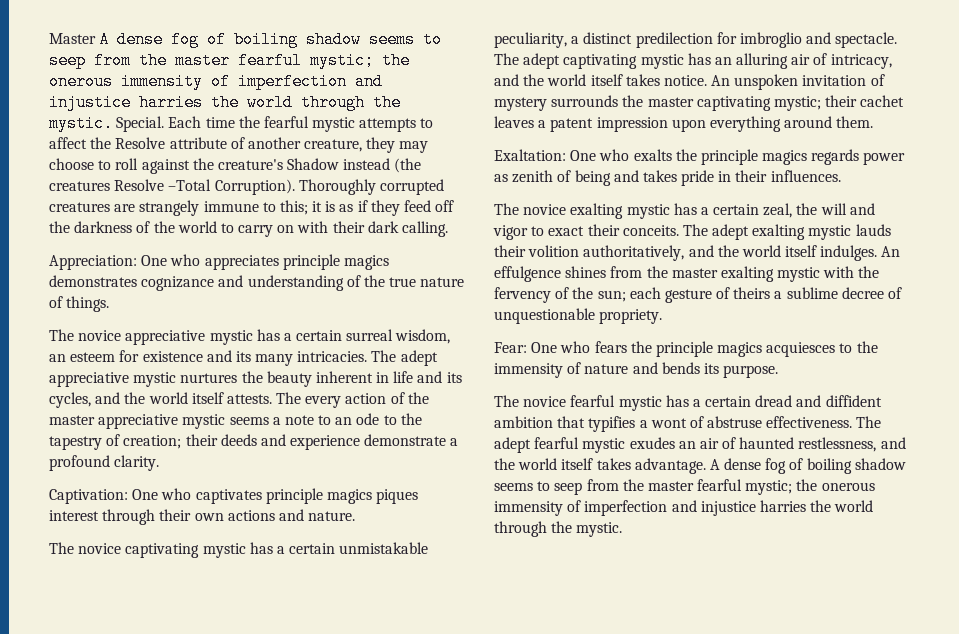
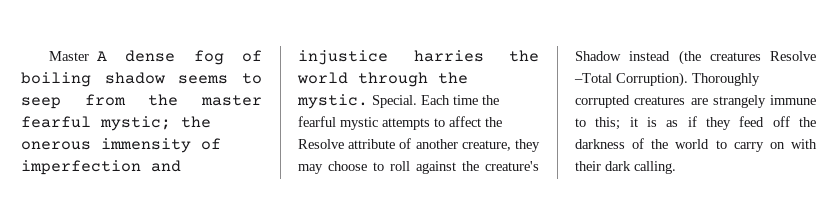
[49,254,389,270] [49,275,465,291] [49,296,110,312] [49,329,451,345] [49,350,438,366] [49,371,462,387] [49,392,429,408] [49,413,422,429] [49,434,459,450] [49,455,160,471] [49,488,419,504] [49,509,356,525] [49,542,429,558] [494,32,898,48] [494,53,892,69] [494,74,885,90] [494,95,905,111] [494,116,874,132] [494,149,906,165] [494,170,841,186] [494,203,875,219] [493,224,891,240] [494,245,901,261] [494,266,880,282] [494,287,903,303] [494,308,663,324] [494,341,878,357] [494,362,779,378] [494,395,882,411] [494,416,882,432] [494,437,906,453] [494,458,906,474] [494,479,875,495] [494,500,874,516] [494,521,623,537] // Appreciation: One who appreciates principle magics demonstrates cognizance and understanding of the true nature of things. // The novice appreciative mystic has a certain surreal wisdom, an esteem for existence and its many intricacies. The adept appreciative mystic nurtures the beauty inherent in life and its cycles, and the world itself attests. The every action of the master appreciative mystic seems a note to an ode to the tapestry of creation; their deeds and experience demonstrate a profound clarity. // Captivation: One who captivates principle magics piques interest through their own actions and nature. // The novice captivating mystic has a certain unmistakable peculiarity, a distinct predilection for imbroglio and spectacle. The adept captivating mystic has an alluring air of intricacy, and the world itself takes notice. An unspoken invitation of mystery surrounds the master captivating mystic; their cachet leaves a patent impression upon everything around them. // Exaltation: One who exalts the principle magics regards power as zenith of being and takes pride in their influences. // The novice exalting mystic has a certain zeal, the will and vigor to exact their conceits. The adept exalting mystic lauds their volition authoritatively, and the world itself indulges. An effulgence shines from the master exalting mystic with the fervency of the sun; each gesture of theirs a sublime decree of unquestionable propriety. // Fear: One who fears the principle magics acquiesces to the immensity of nature and bends its purpose. // The novice fearful mystic has a certain dread and diffident ambition that typifies a wont of abstruse effectiveness. The adept fearful mystic exudes an air of haunted restlessness, and the world itself takes advantage. A dense fog of boiling shadow seems to seep from the master fearful mystic; the onerous immensity of imperfection and injustice harries the world through the mystic. -> (676, 167) none

